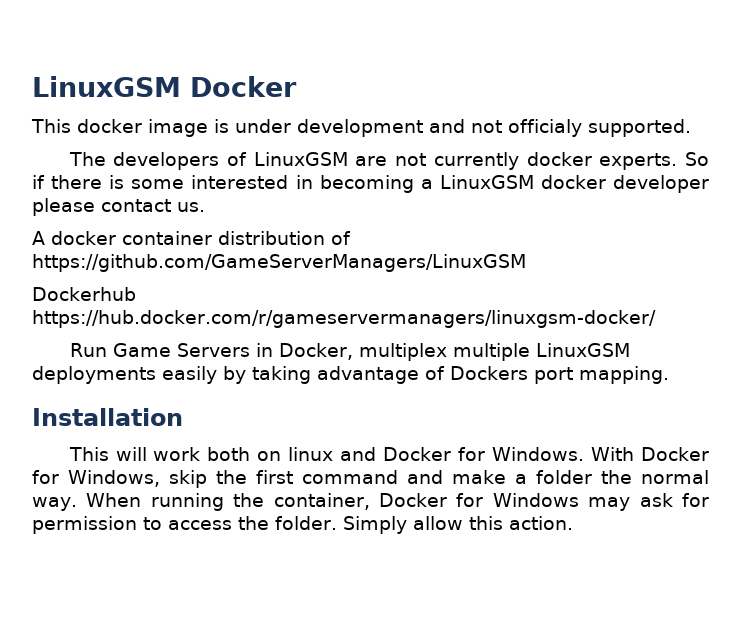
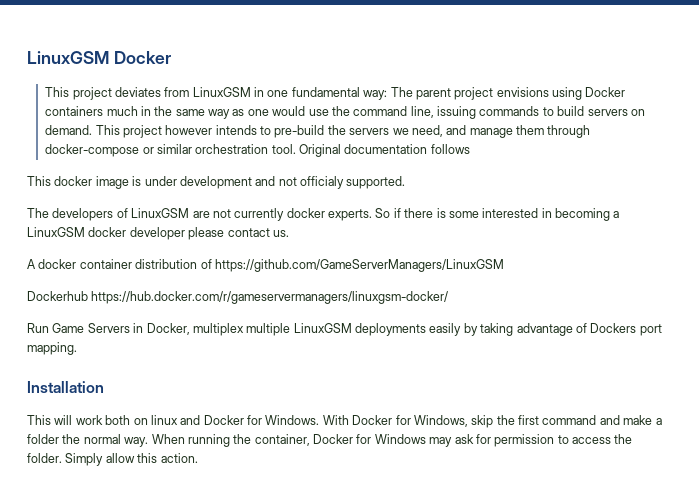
(297, 86) none -> [45,87,626,100] [45,106,645,119] [45,125,591,138] [45,144,470,157] // This project deviates from LinuxGSM in one fundamental way: The parent project envisions using Docker containers much in the same way as one would use the command line, issuing commands to build servers on demand. This project however intends to pre-build the servers we need, and manage them through docker-compose or similar orchestration tool. Original documentation follows

